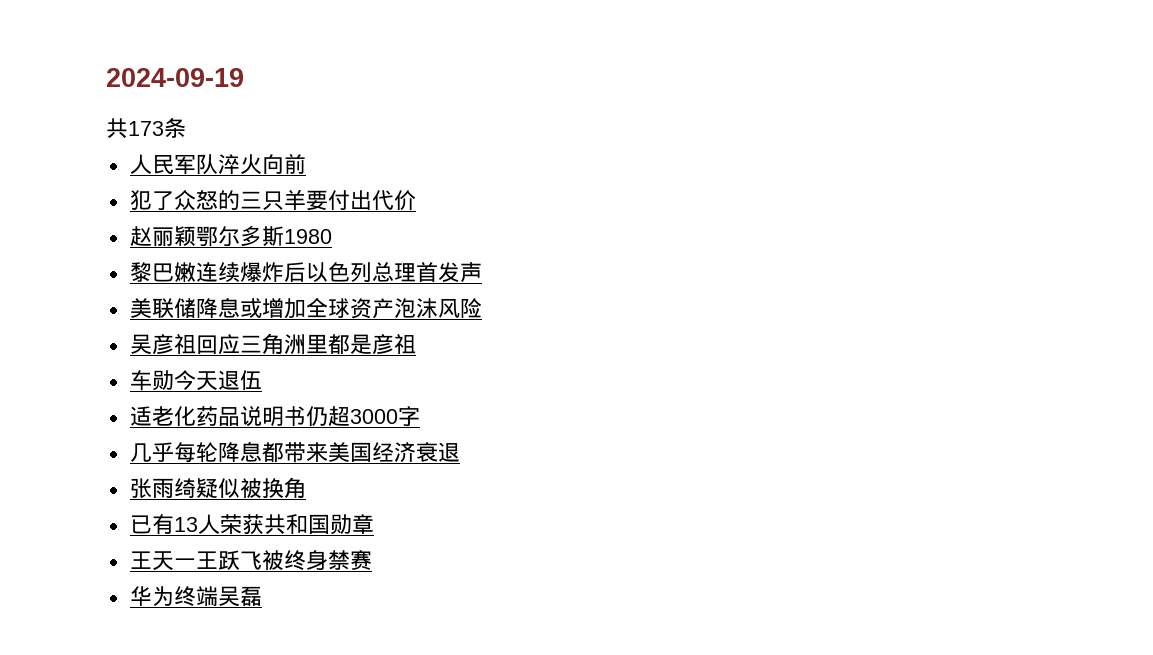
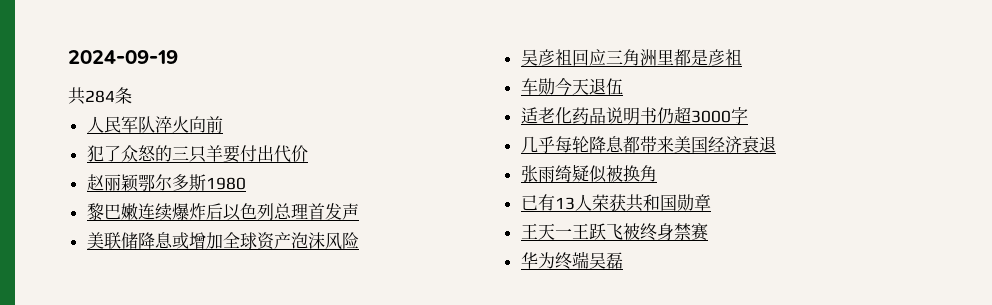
[128,121,164,136] 173 -> [85,90,115,103] 284

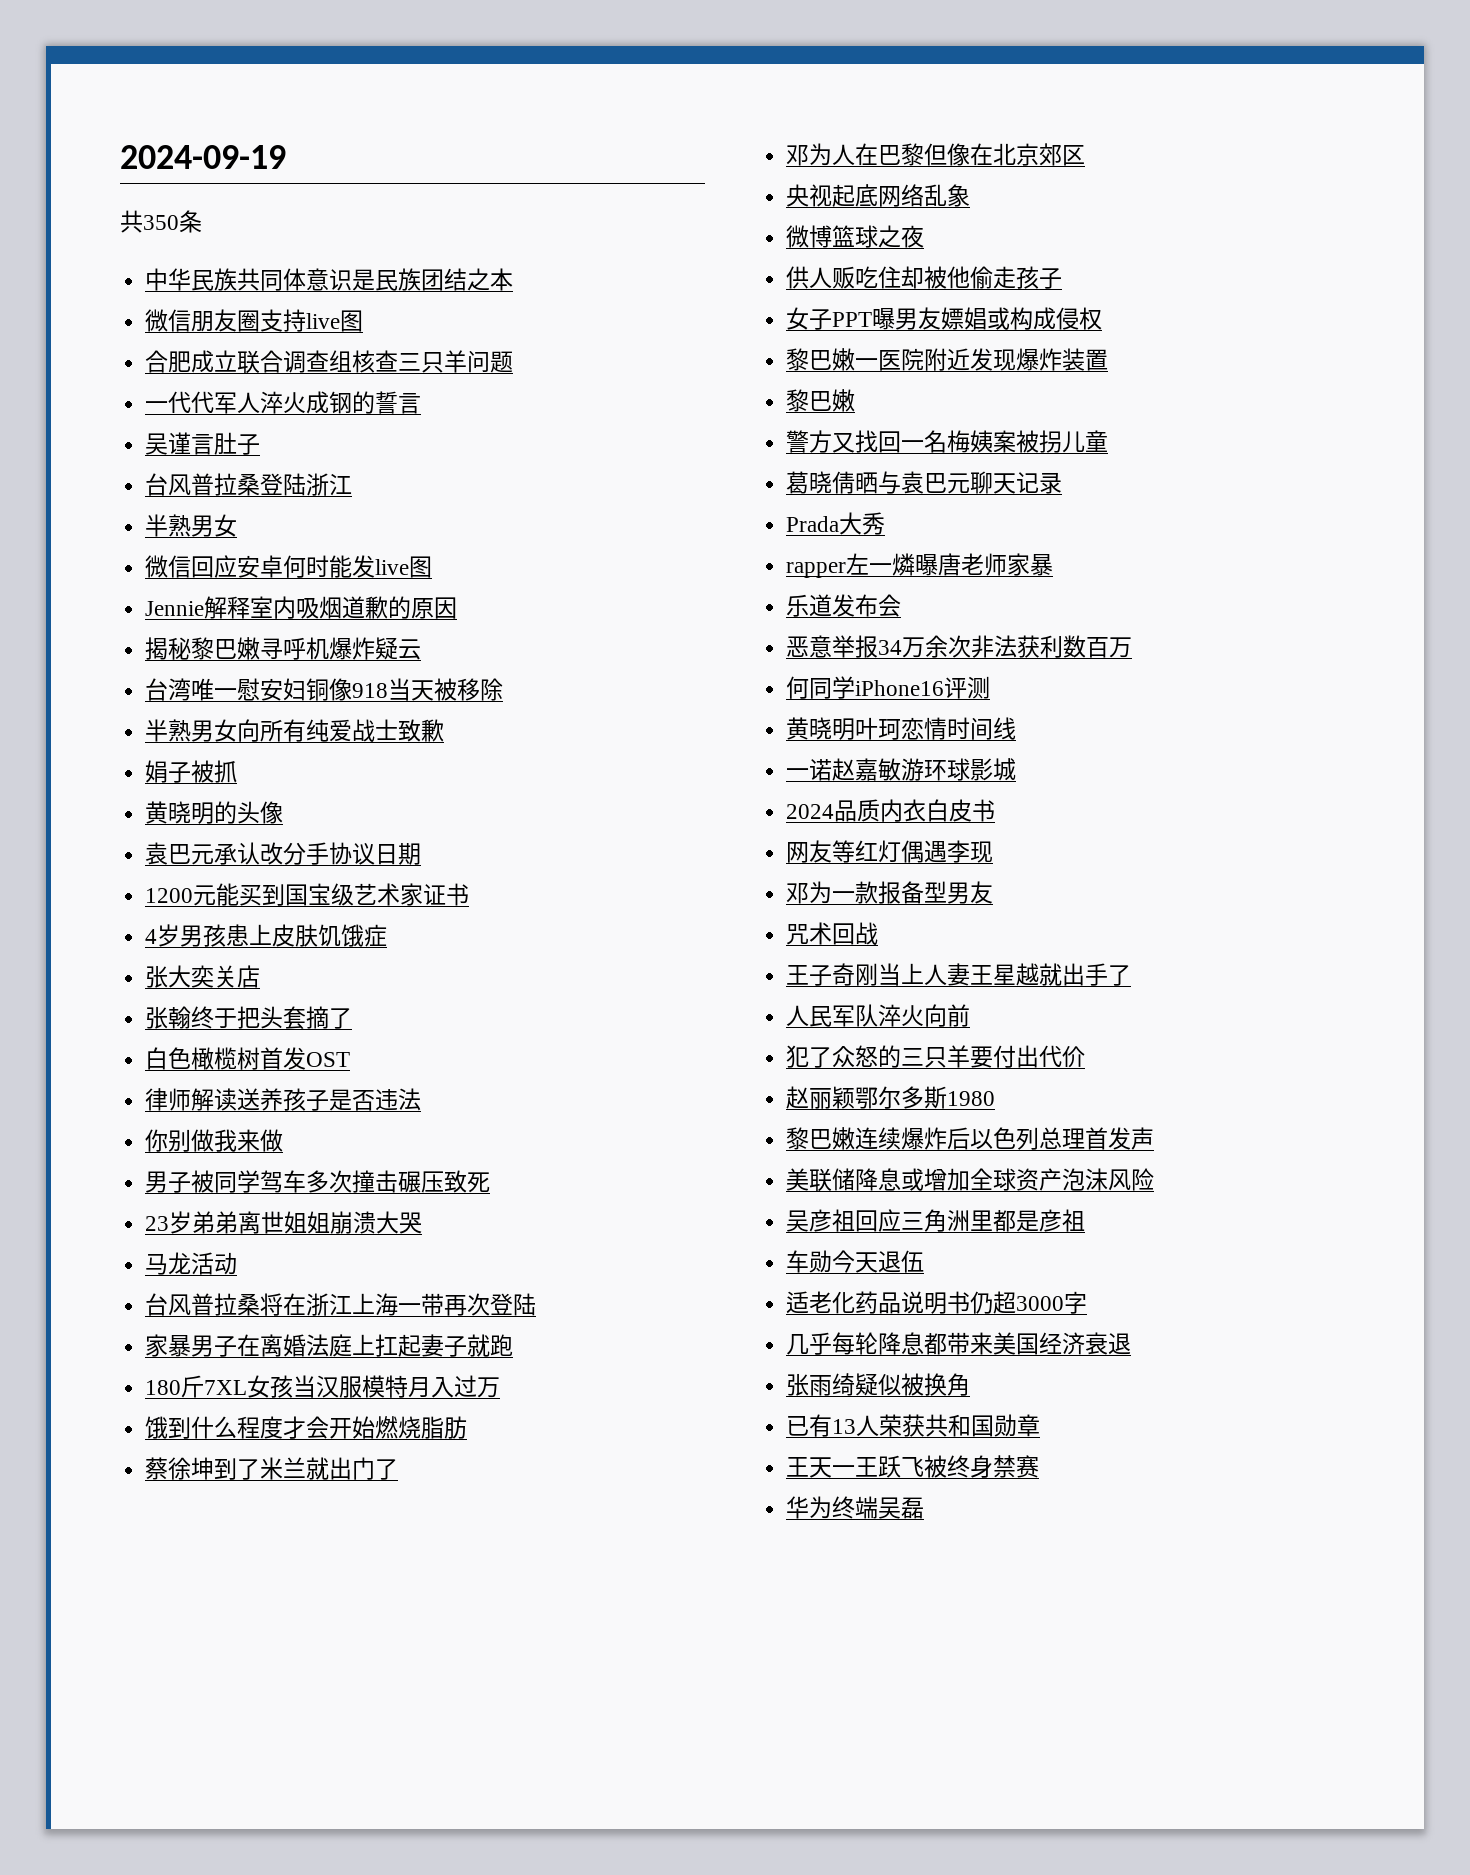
[85,90,115,103] 284 -> [143,215,179,230] 350
(132, 95) none -> [145,268,514,291] [145,309,364,332] [145,350,514,374] [145,391,422,414] [145,432,261,455] [145,473,353,496] [145,514,238,537] [145,555,433,578] [145,596,458,619] [145,637,422,660] [145,678,504,701] [145,719,445,742] [145,760,238,783] [145,801,284,824] [145,842,422,865] [145,883,470,906] [145,924,388,947] [145,965,261,988] [145,1006,353,1029] [145,1047,351,1070] [145,1088,422,1111] [145,1129,284,1152] [145,1170,491,1193] [145,1211,423,1234] [145,1252,238,1275] [145,1293,537,1316] [145,1334,514,1357] [145,1375,501,1398] [145,1416,468,1439] [145,1457,399,1480] [786,143,1086,166] [786,184,971,207] [786,225,925,248] [786,266,1063,289] [786,307,1103,330] [786,348,1109,371] [786,389,856,412] [786,430,1109,453] [786,471,1063,494] [786,512,886,535] [786,553,1054,578] [786,594,902,617] [786,635,1133,658] [786,676,991,699] [786,717,1017,740] [786,758,1017,781] [786,799,996,822] [786,840,994,863] [786,881,994,904] [786,922,879,945] [786,963,1132,986] // 中华民族共同体意识是民族团结之本 // 微信朋友圈支持live图 // 合肥成立联合调查组核查三只羊问题 // 一代代军人淬火成钢的誓言 // 吴谨言肚子 // 台风普拉桑登陆浙江 // 半熟男女 // 微信回应安卓何时能发live图 // Jennie解释室内吸烟道歉的原因 // 揭秘黎巴嫩寻呼机爆炸疑云 // 台湾唯一慰安妇铜像918当天被移除 // 半熟男女向所有纯爱战士致歉 // 娟子被抓 // 黄晓明的头像 // 袁巴元承认改分手协议日期 // 1200元能买到国宝级艺术家证书 // 4岁男孩患上皮肤饥饿症 // 张大奕关店 // 张翰终于把头套摘了 // 白色橄榄树首发OST // 律师解读送养孩子是否违法 // 你别做我来做 // 男子被同学驾车多次撞击碾压致死 // 23岁弟弟离世姐姐崩溃大哭 // 马龙活动 // 台风普拉桑将在浙江上海一带再次登陆 // 家暴男子在离婚法庭上扛起妻子就跑 // 180斤7XL女孩当汉服模特月入过万 // 饿到什么程度才会开始燃烧脂肪 // 蔡徐坤到了米兰就出门了 // 邓为人在巴黎但像在北京郊区 // 央视起底网络乱象 // 微博篮球之夜 // 供人贩吃住却被他偷走孩子 // 女子PPT曝男友嫖娼或构成侵权 // 黎巴嫩一医院附近发现爆炸装置 // 黎巴嫩 // 警方又找回一名梅姨案被拐儿童 // 葛晓倩晒与袁巴元聊天记录 // Prada大秀 // rapper左一燐曝唐老师家暴 // 乐道发布会 // 恶意举报34万余次非法获利数百万 // 何同学iPhone16评测 // 黄晓明叶珂恋情时间线 // 一诺赵嘉敏游环球影城 // 2024品质内衣白皮书 // 网友等红灯偶遇李现 // 邓为一款报备型男友 // 咒术回战 // 王子奇刚当上人妻王星越就出手了

